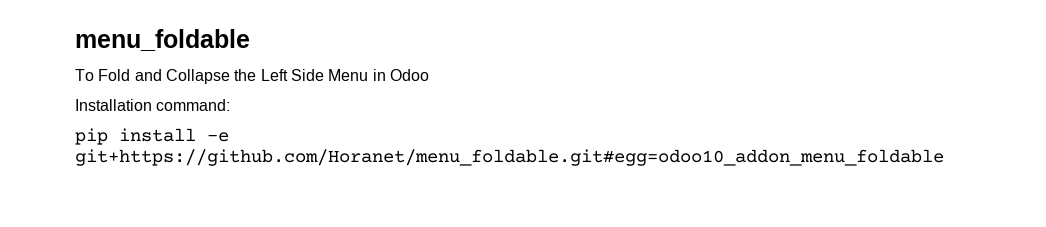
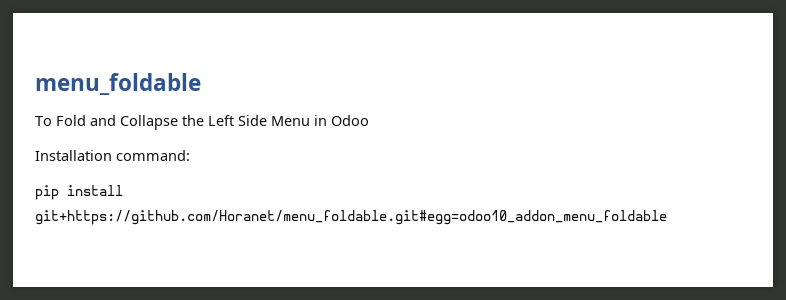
[207,132,229,142] -e -> (123, 190) none

